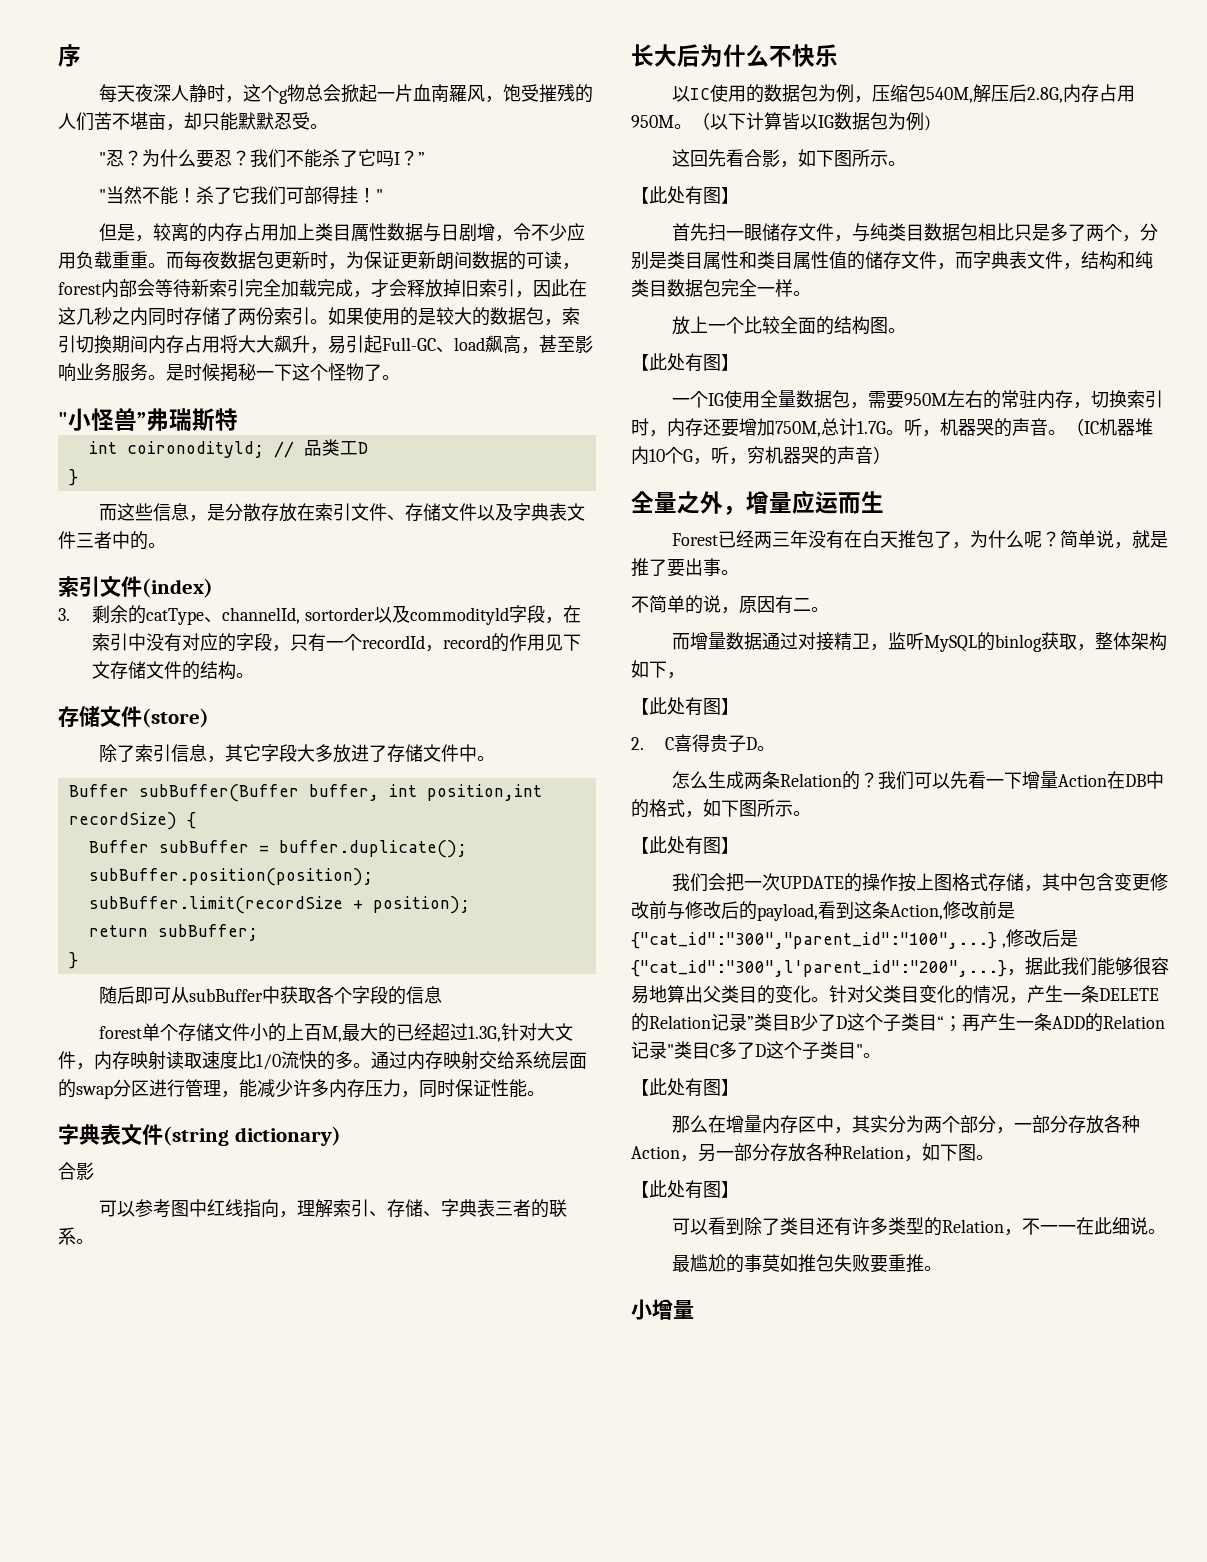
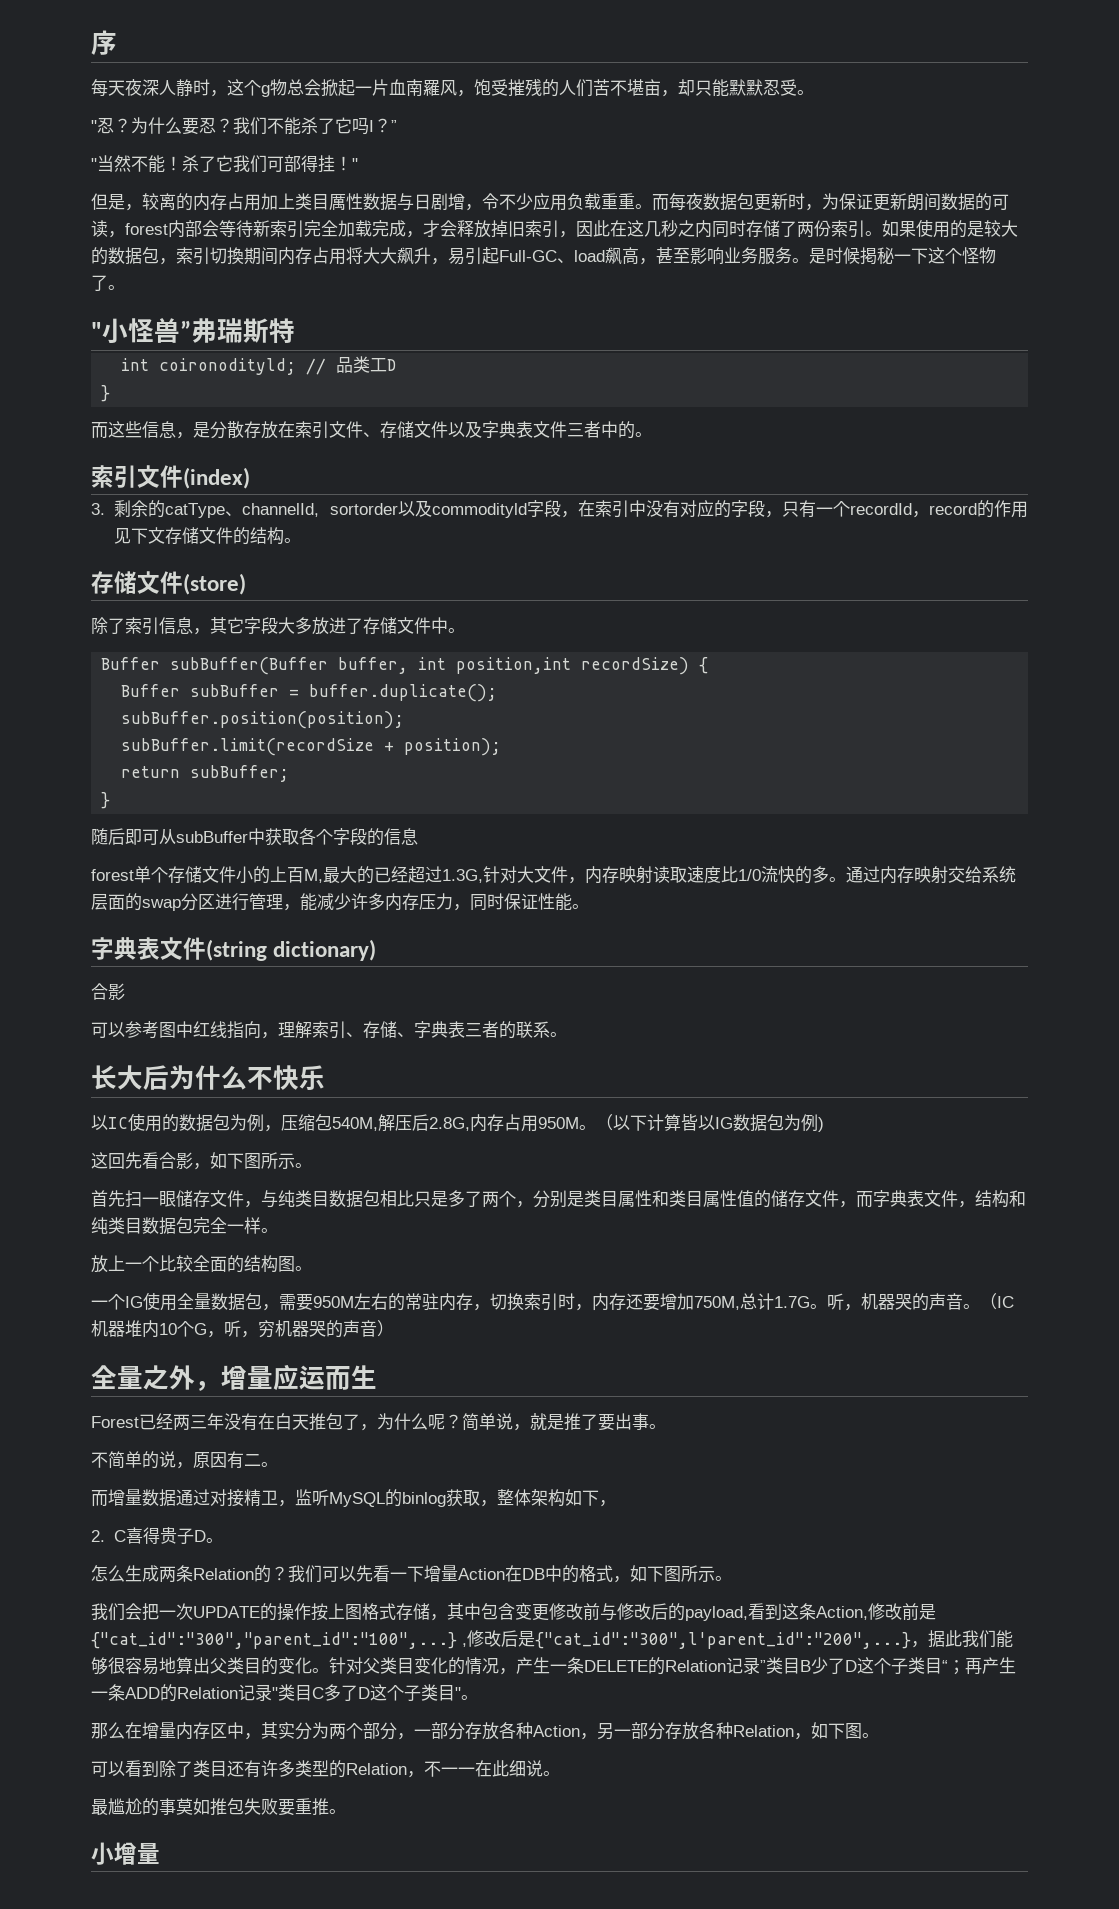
[631,186,739,205] // 【此处有图】 -> (312, 1165) none
[631,353,739,372] // 【此处有图】 -> (312, 1268) none
[631,697,739,716] // 【此处有图】 -> (616, 1503) none
[631,836,739,855] // 【此处有图】 -> (732, 1578) none
[631,1078,739,1097] // 【此处有图】 -> (478, 1697) none
[631,1180,739,1199] // 【此处有图】 -> (879, 1735) none

